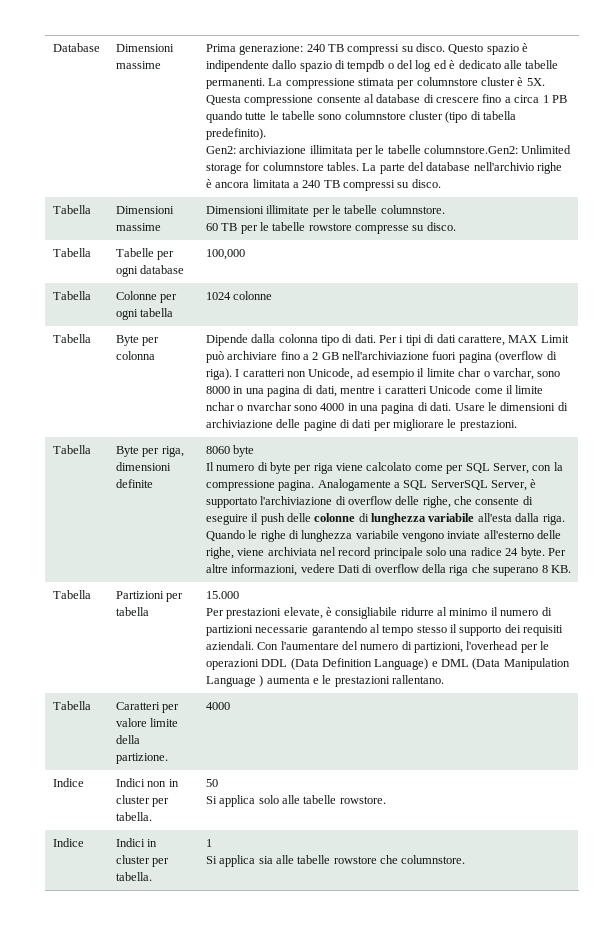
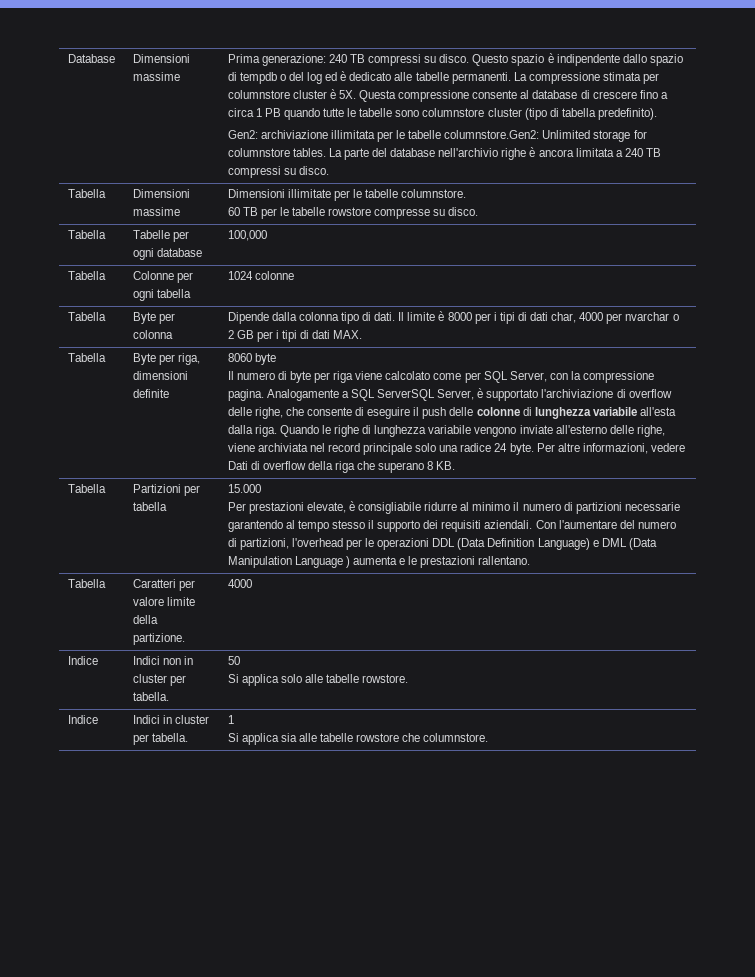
[379,334,569,346] [205,351,557,363] [205,368,561,380] [205,385,544,397] [205,402,568,414] [205,419,517,431] Per i tipi di dati carattere, MAX Limit può archiviare fino a 2 GB nell'archiviazione fuori pagina (overflow di riga). I caratteri non Unicode, ad esempio il limite char o varchar, sono 8000 in una pagina di dati, mentre i caratteri Unicode come il limite nchar o nvarchar sono 4000 in una pagina di dati. Usare le dimensioni di archiviazione delle pagine di dati per migliorare le prestazioni. -> [398,311,679,324] [227,330,363,342] Il limite è 8000 per i tipi di dati char, 4000 per nvarchar o 2 GB per i tipi di dati MAX.

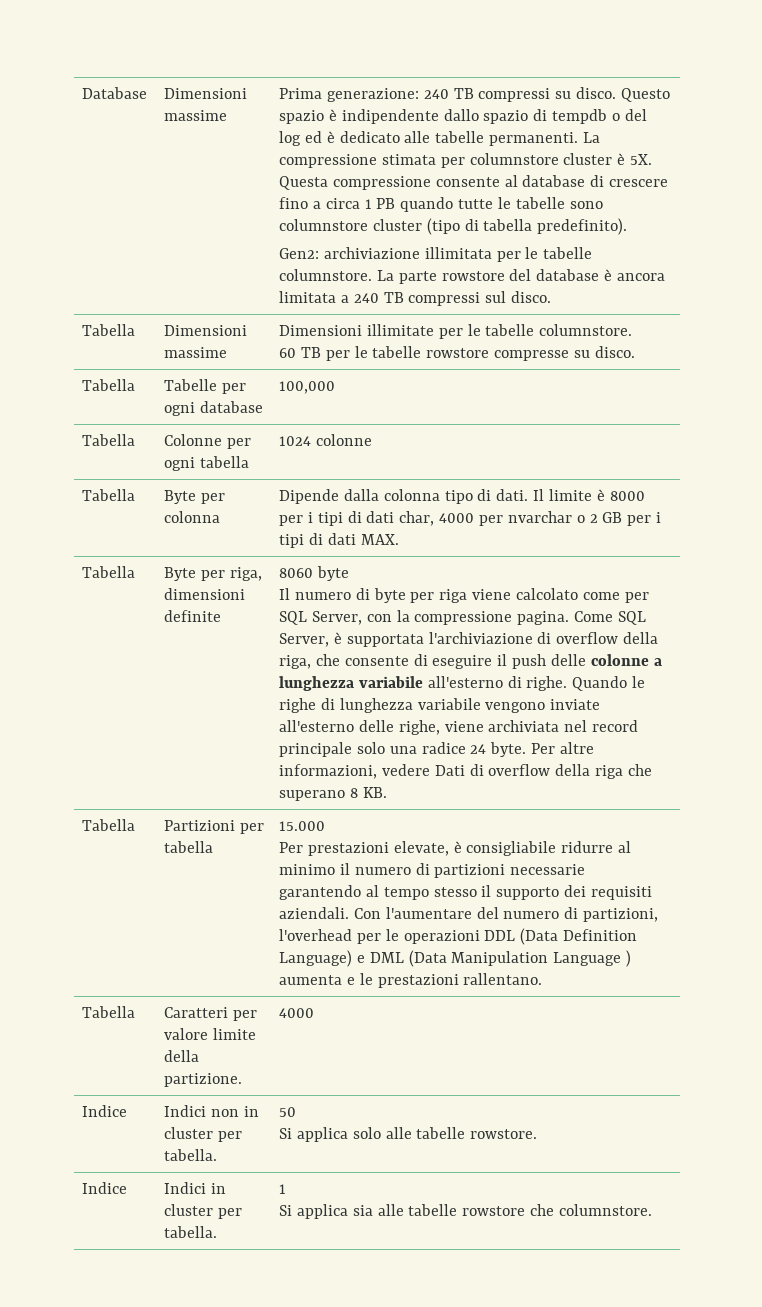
[444,130,647,142] [227,148,326,157] columnstore.Gen2: Unlimited storage for columnstore tables. -> [279,269,373,281] columnstore.
(369, 154) none -> [441,271,505,281] rowstore
[438,148,527,160] nell'archivio righe -> (600, 275) none
[283,168,296,175] su -> [485,291,507,303] sul
[266,389,435,401] Analogamente a SQL ServerSQL -> [574,611,647,625] Come SQL
[486,389,539,401] supportato -> [346,634,424,647] supportata
[227,407,283,419] delle righe, -> [623,632,659,644] [279,655,312,669] della riga,
[522,407,676,419] [227,425,277,437] di lunghezza variabile all'esta dalla riga. -> [653,658,662,666] [279,676,568,691] a lunghezza variabile all'esterno di righe.

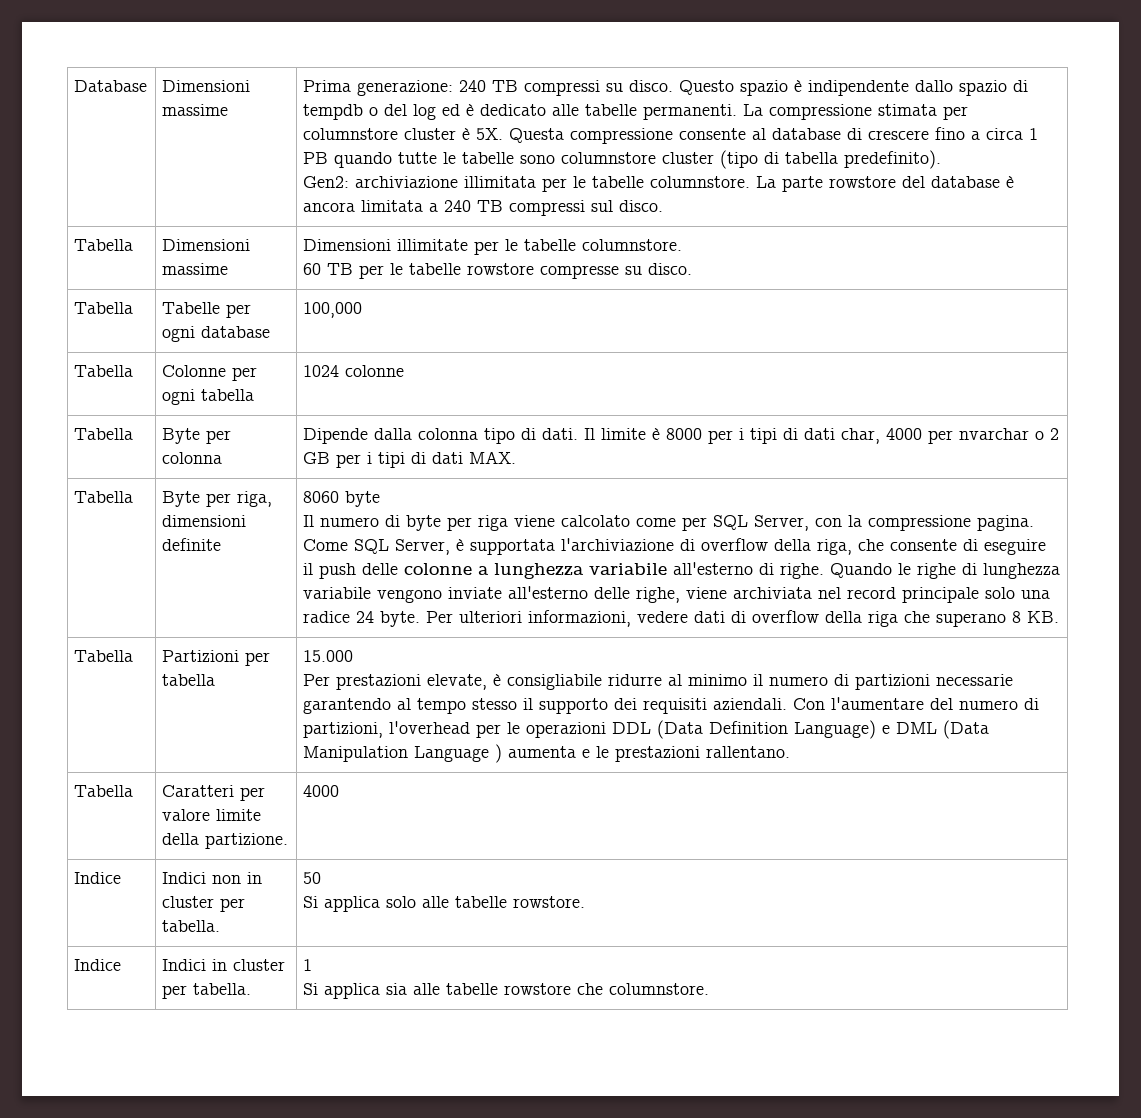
[560,742,595,754] altre -> [459,611,523,623] ulteriori
[434,765,465,776] Dati -> [694,611,726,623] dati

